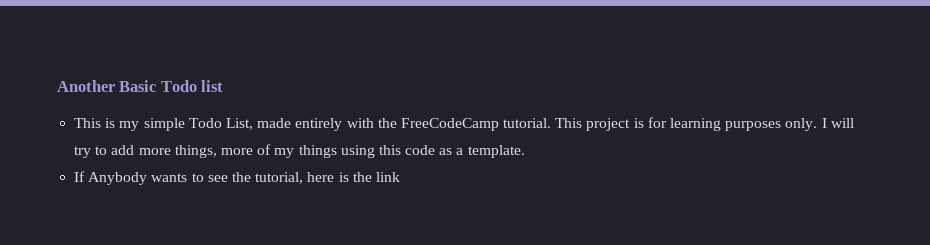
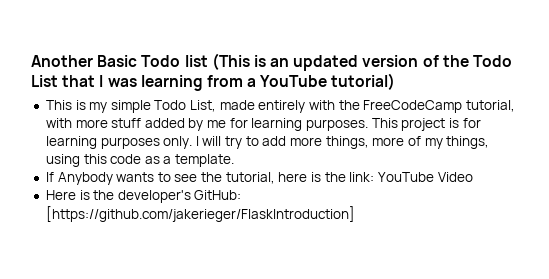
(224, 86) none -> [211,53,513,71] [31,73,396,91] (This is an updated version of the Todo List that I was learning from a YouTube tutorial)
[503,118,552,128] tutorial. -> [465,100,515,112] [45,118,369,131] tutorial, with more stuff added by me for learning purposes.
[298,145,337,158] things -> [446,136,490,149] things,
[375,172,400,182] link -> [349,172,473,182] [45,190,242,203] [45,206,355,222] link: YouTube Video // Here is the developer's GitHub: [https://github.com/jakerieger/FlaskIntroduction]

